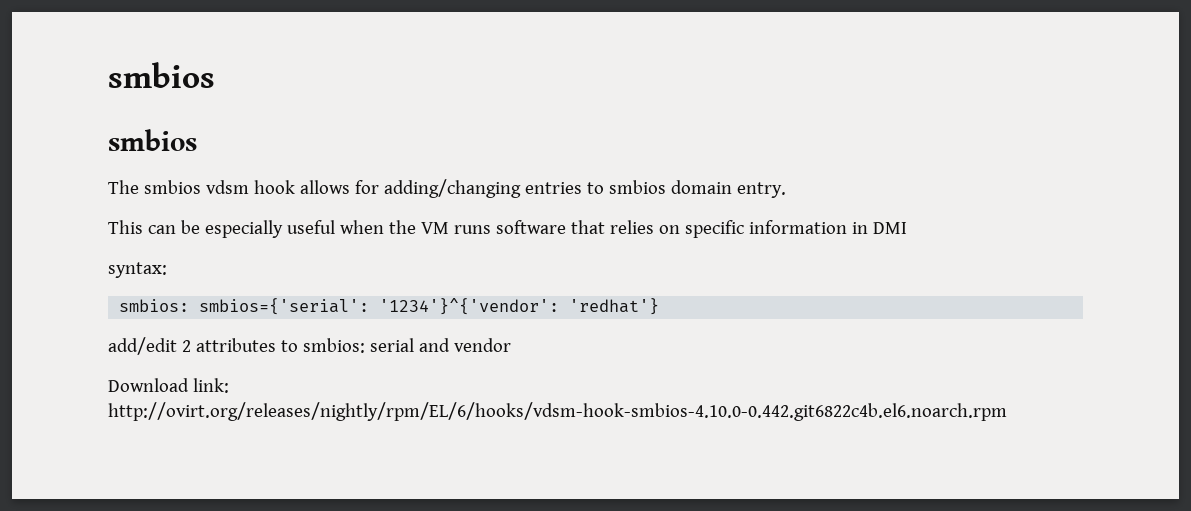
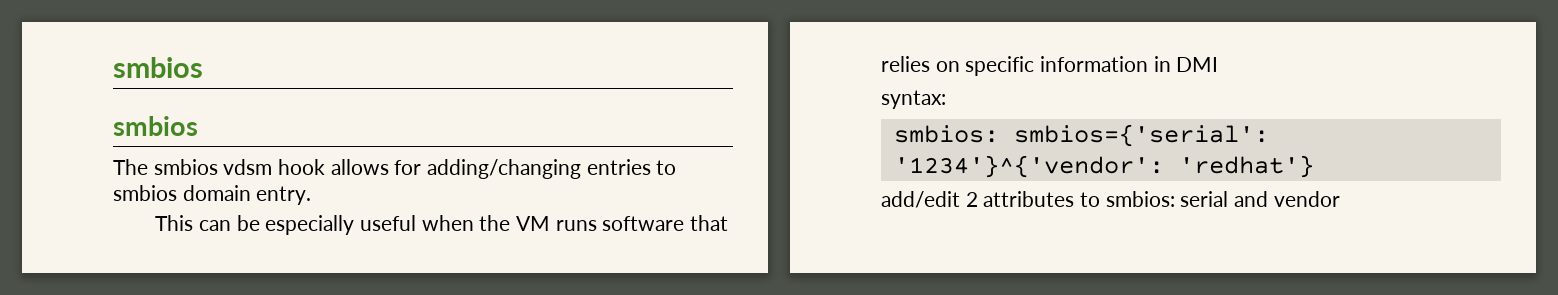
[108,378,229,393] [108,402,1007,421] // Download link: http://ovirt.org/releases/nightly/rpm/EL/6/hooks/vdsm-hook-smbios-4.10.0-0.442.git6822c4b.el6.noarch.rpm -> (1340, 199) none

